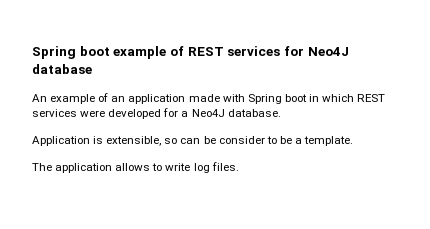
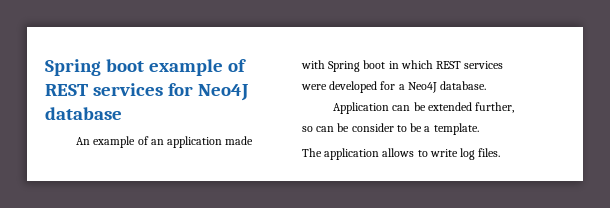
[93,136,162,146] is extensible, -> [392,102,515,113] can be extended further,

